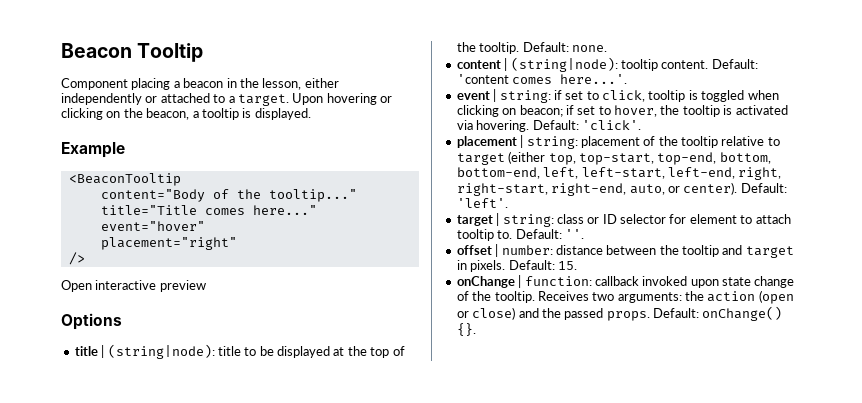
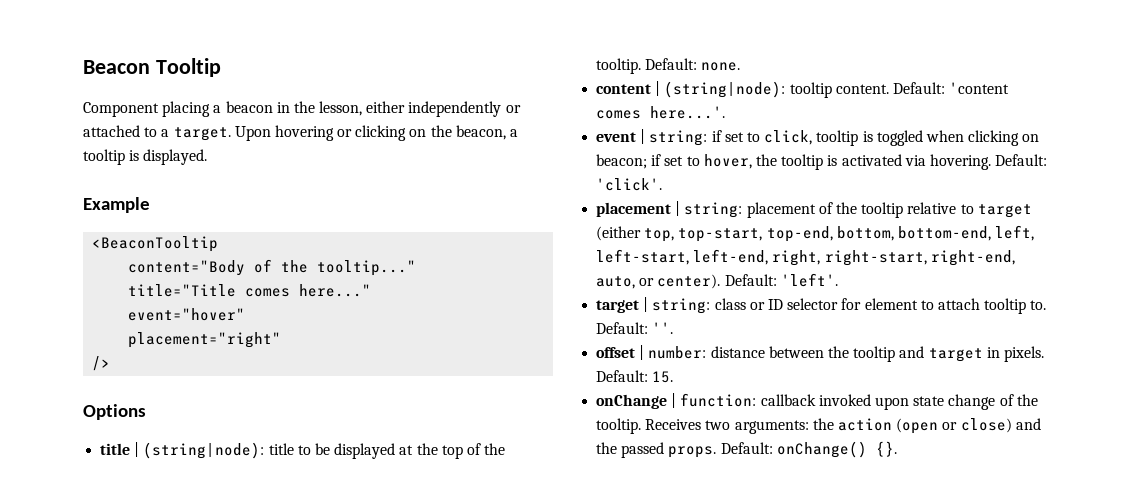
[61,280,206,292] // Open interactive preview -> (111, 363) none

